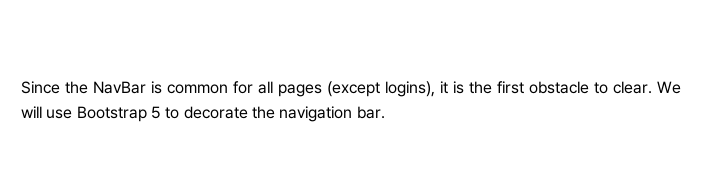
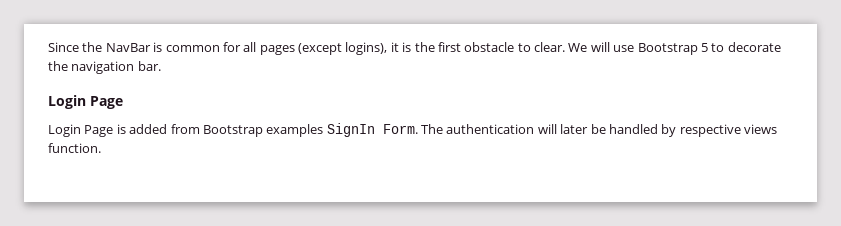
(385, 112) none -> [48,95,123,109] [48,123,777,137] [48,143,101,153] // Login Page // Login Page is added from Bootstrap examples SignIn Form. The authentication will later be handled by respective views function.

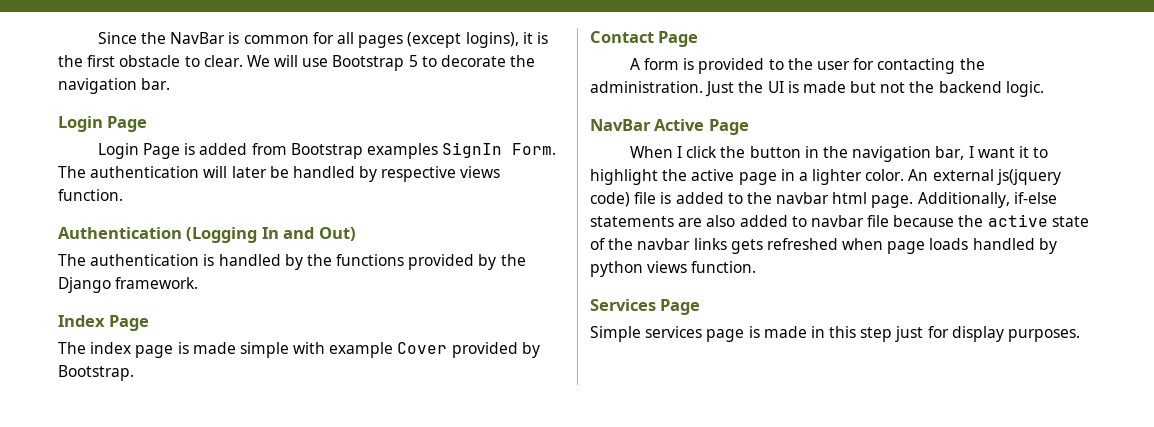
(101, 148) none -> [58,227,356,243] [58,254,526,270] [58,277,199,293] [58,315,150,331] [58,342,540,358] [58,365,134,381] [590,31,699,47] [629,58,985,74] [590,81,1044,97] [590,119,749,135] [629,146,1049,162] [590,169,1061,185] [590,192,1057,208] [590,214,1089,227] [590,238,1057,254] [590,261,757,277] [590,299,701,315] [590,326,1081,342] // Authentication (Logging In and Out) // The authentication is handled by the functions provided by the Django framework. // Index Page // The index page is made simple with example Cover provided by Bootstrap. // Contact Page // A form is provided to the user for contacting the administration. Just the UI is made but not the backend logic. // NavBar Active Page // When I click the button in the navigation bar, I want it to highlight the active page in a lighter color. An external js(jquery code) file is added to the navbar html page. Additionally, if-else statements are also added to navbar file because the active state of the navbar links gets refreshed when page loads handled by python views function. // Services Page // Simple services page is made in this step just for display purposes.

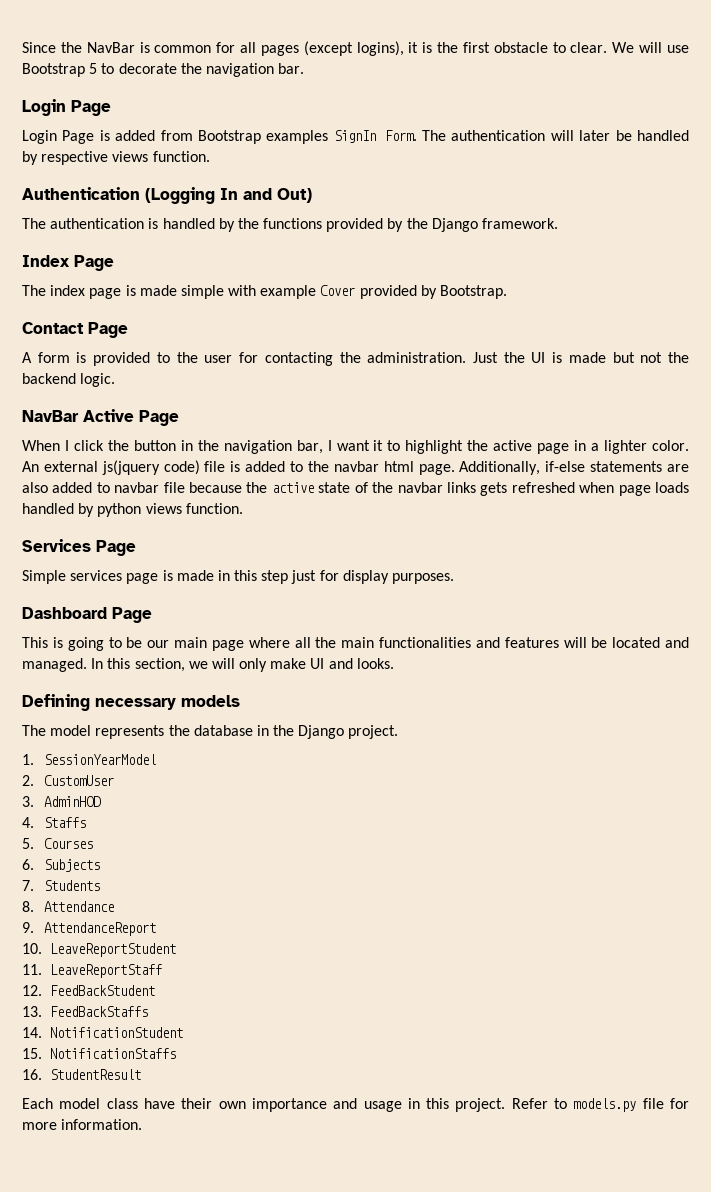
(1081, 335) none -> [22,607,152,623] [22,637,689,651] [22,658,394,672] [22,694,240,711] [22,725,399,739] [22,754,156,765] [22,775,114,786] [22,796,101,807] [22,817,86,828] [22,838,93,849] [22,859,100,872] [22,880,100,891] [22,901,114,912] [22,922,156,936] [22,943,176,957] [22,964,162,978] [22,985,155,996] [22,1006,148,1017] [22,1027,183,1038] [22,1048,176,1059] [22,1069,141,1080] [22,1098,689,1112] [22,1119,143,1130] // Dashboard Page // This is going to be our main page where all the main functionalities and features will be located and managed. In this section, we will only make UI and looks. // Defining necessary models // The model represents the database in the Django project. // 1. SessionYearModel // 2. CustomUser // 3. AdminHOD // 4. Staffs // 5. Courses // 6. Subjects // 7. Students // 8. Attendance // 9. AttendanceReport // 10. LeaveReportStudent // 11. LeaveReportStaff // 12. FeedBackStudent // 13. FeedBackStaffs // 14. NotificationStudent // 15. NotificationStaffs // 16. StudentResult // Each model class have their own importance and usage in this project. Refer to models.py file for more information.

